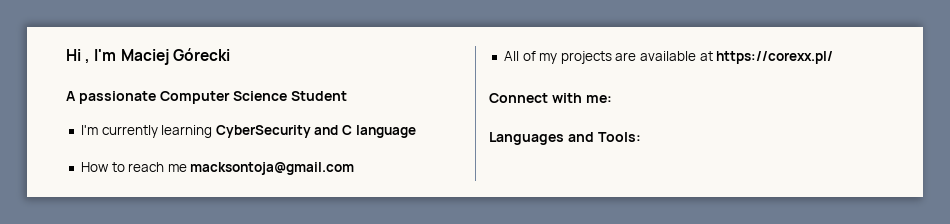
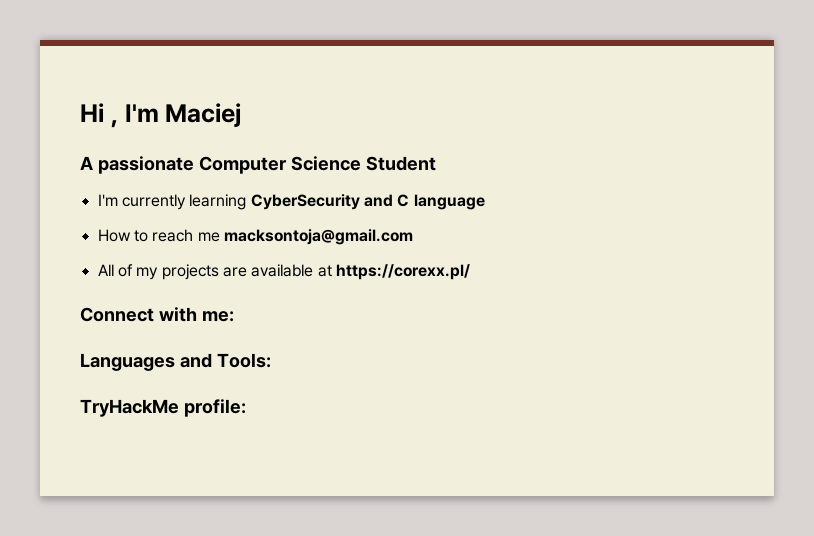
[172,48,230,61] Górecki -> (242, 115) none
(641, 137) none -> [80,399,246,417] // TryHackMe profile:

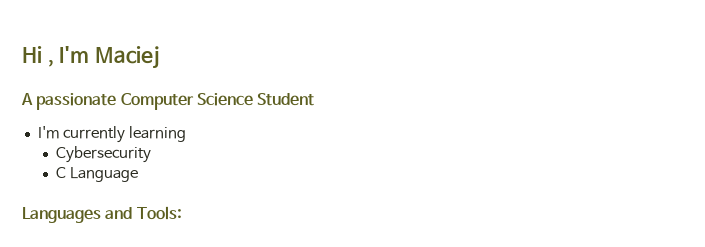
[250,194,485,210] [97,229,413,245] [97,264,470,280] [80,307,234,322] CyberSecurity and C language // How to reach me macksontoja@gmail.com // All of my projects are available at https://corexx.pl/ // Connect with me: -> [55,146,151,163] [55,167,138,182] // Cybersecurity // C Language
[80,399,246,417] // TryHackMe profile: -> (182, 213) none

